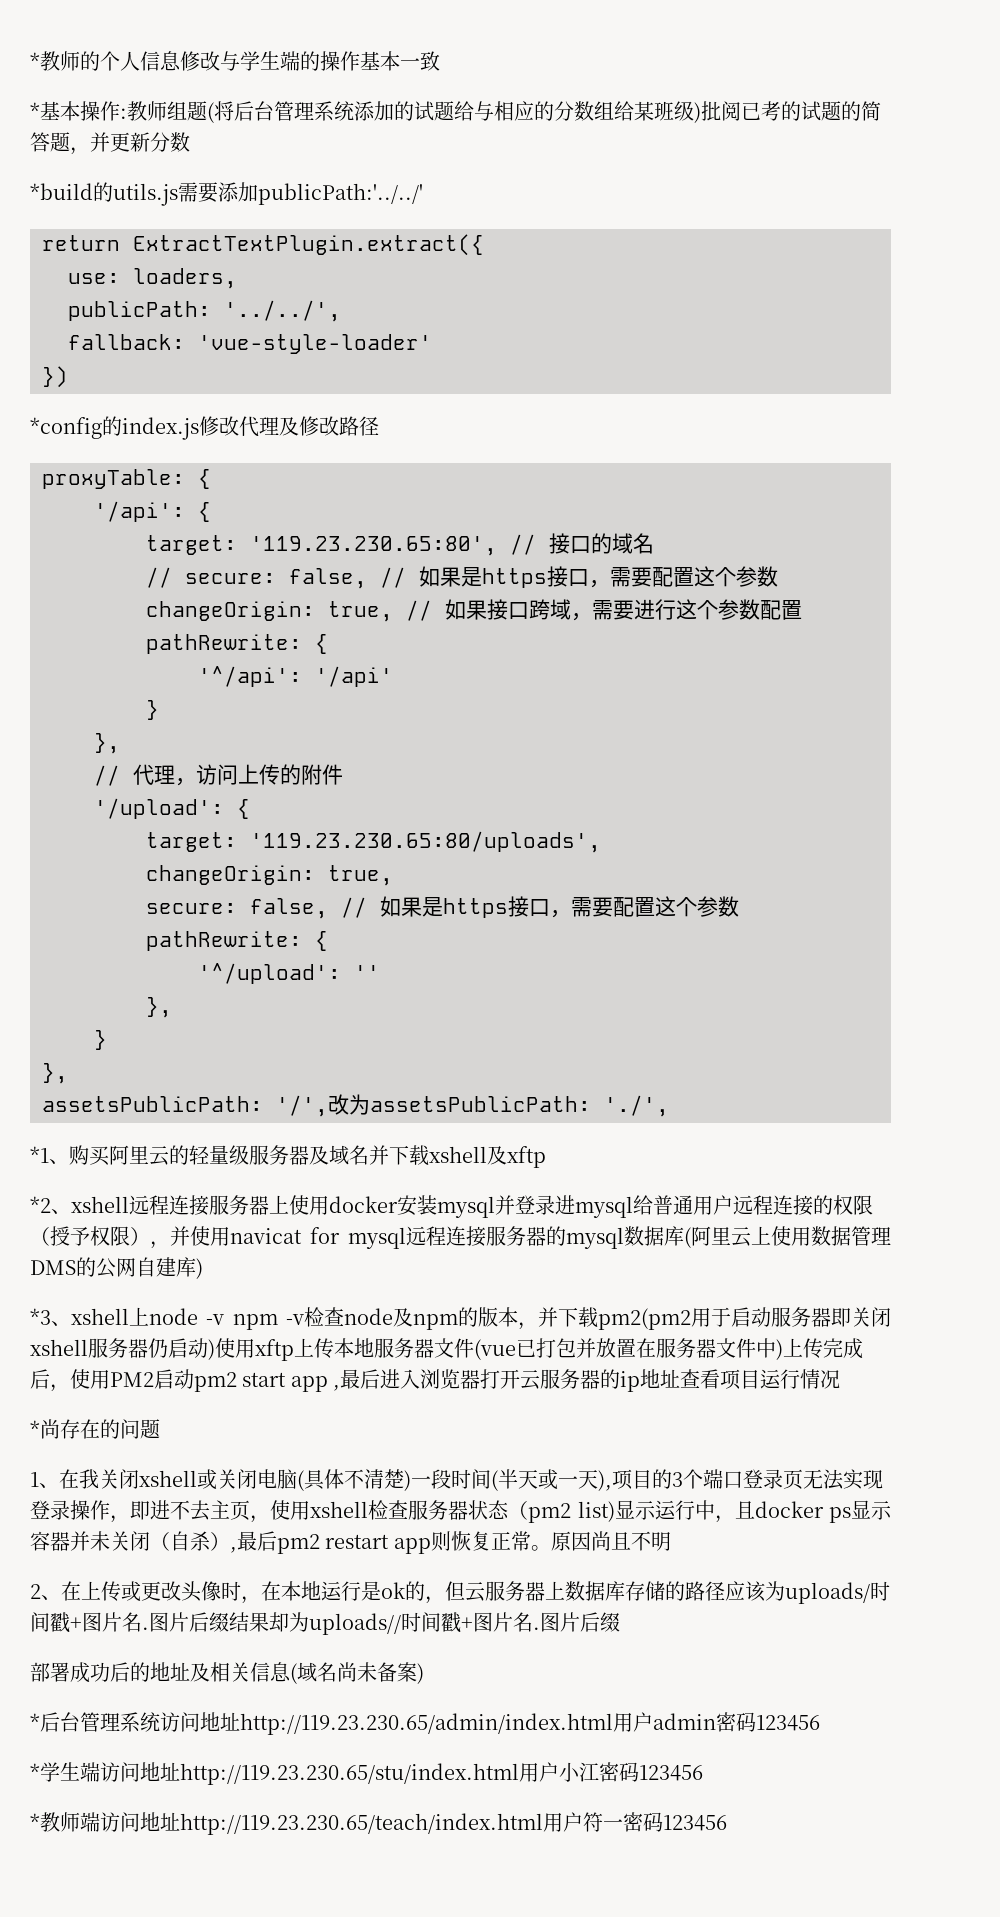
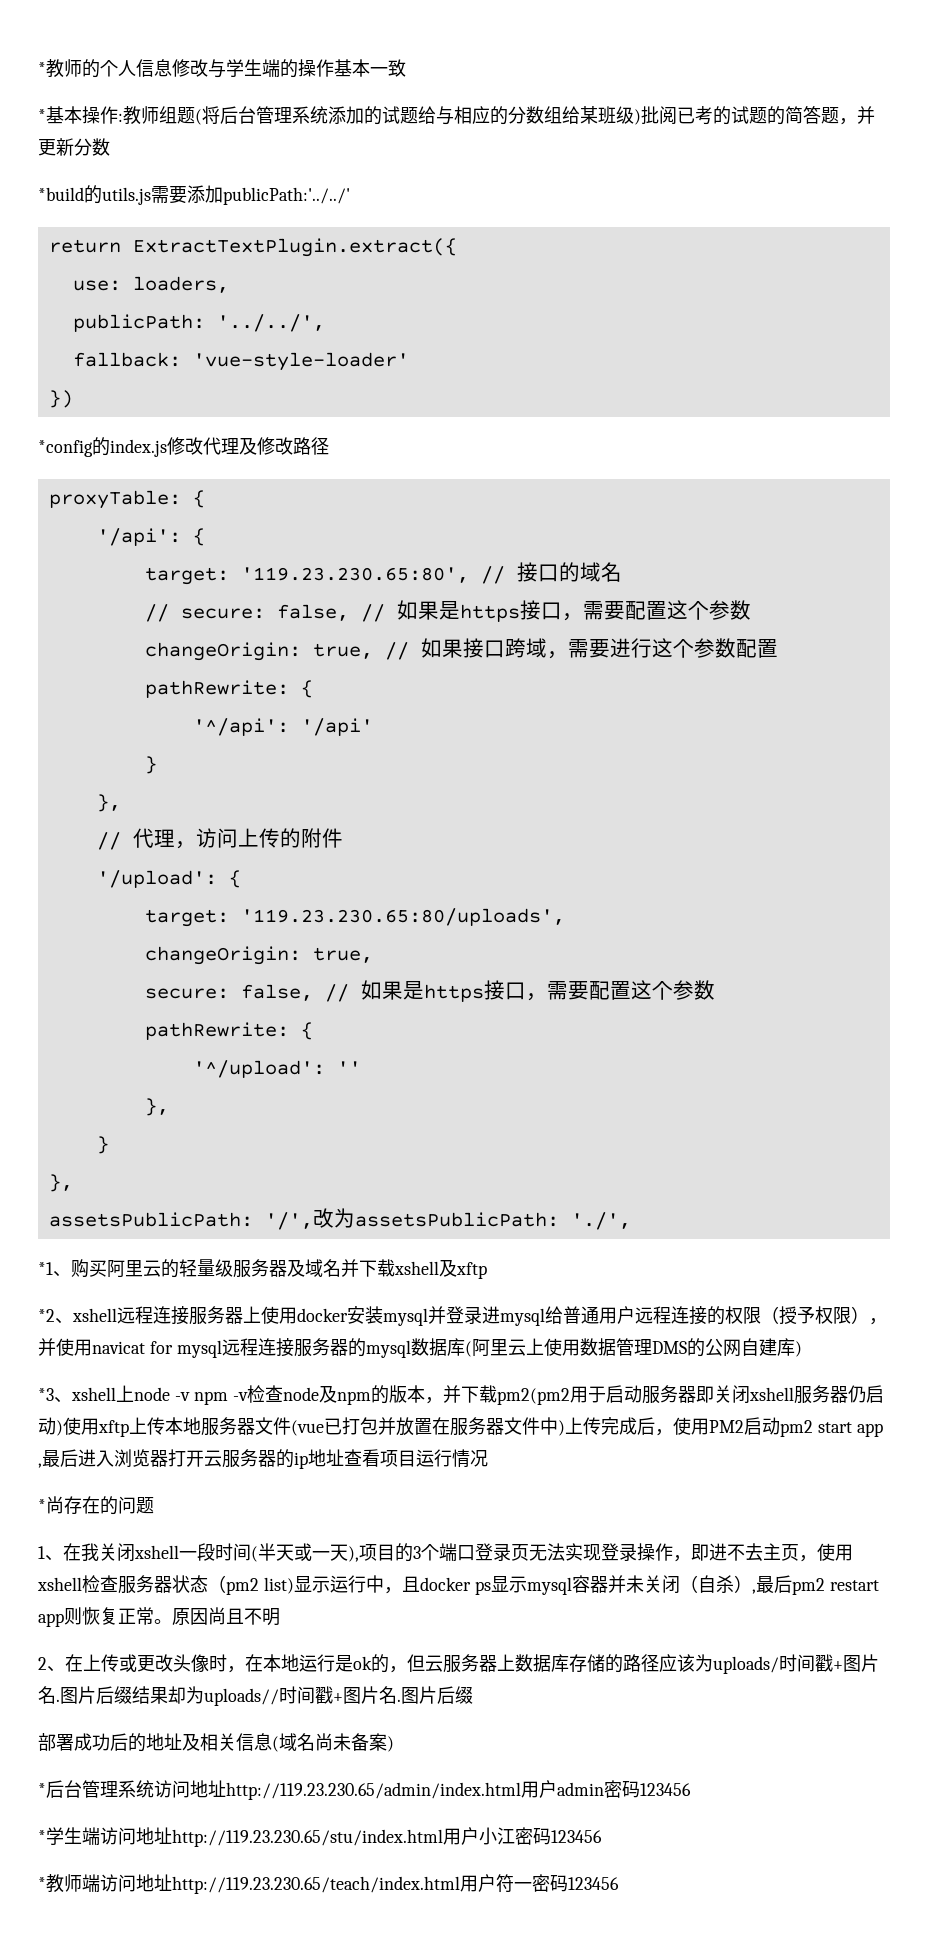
[197,1469,411,1491] 或关闭电脑(具体不清楚) -> (179, 1552) none
(892, 1510) none -> [526,1577,572,1595] mysql

